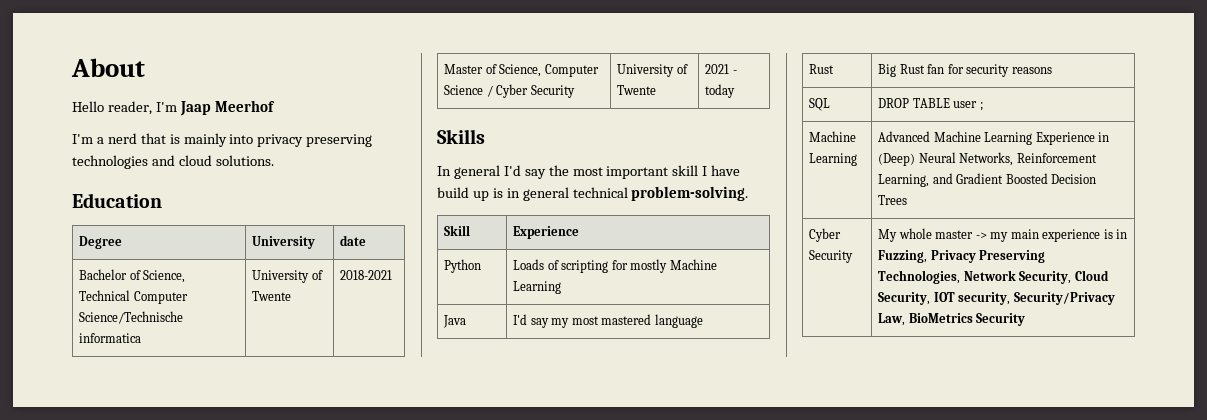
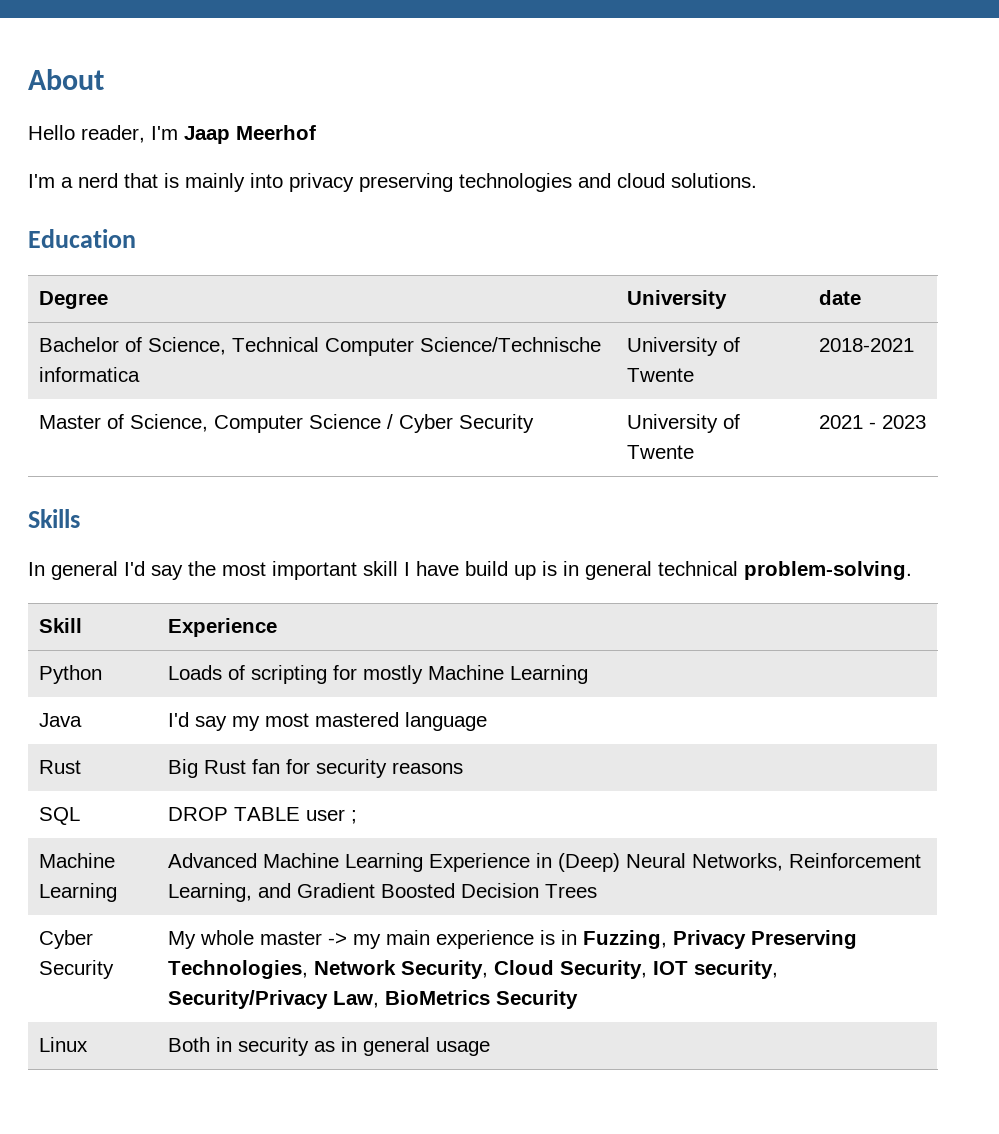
[705,84,736,98] today -> [881,415,926,429] 2023
(1026, 319) none -> [38,1037,88,1052] [167,1037,490,1056] // Linux | Both in security as in general usage

